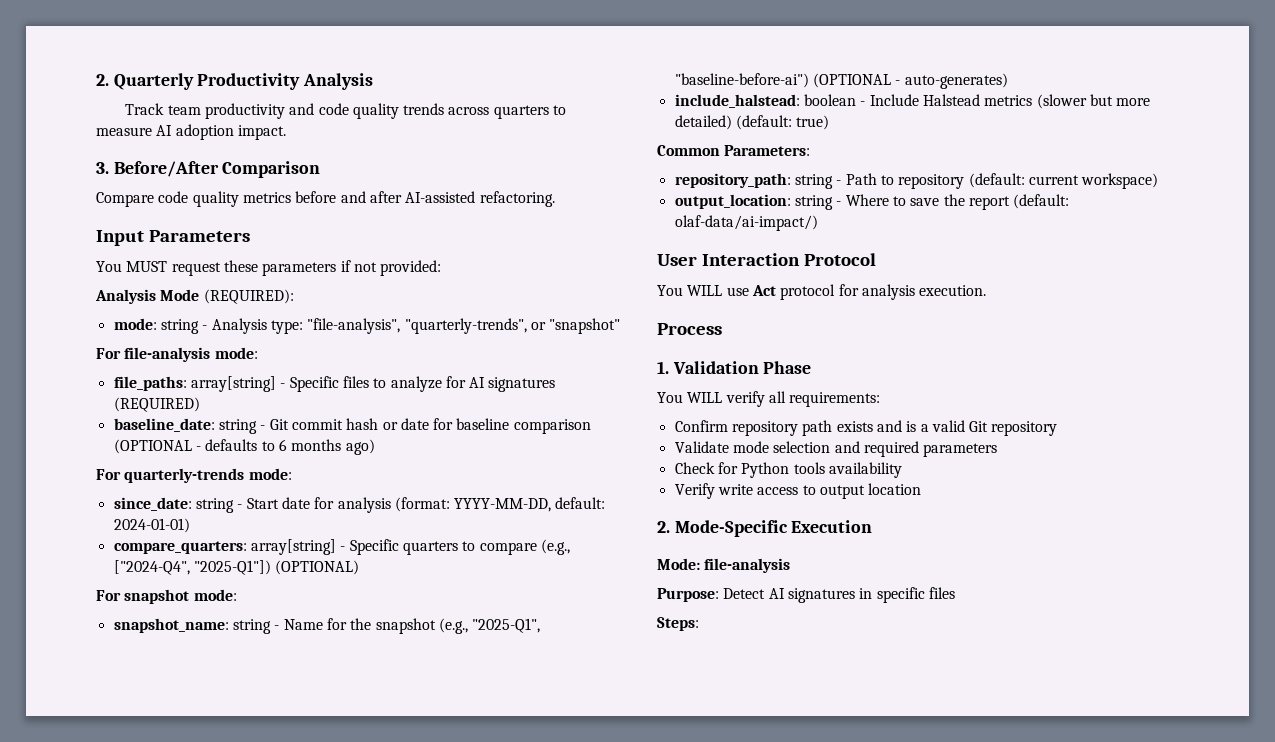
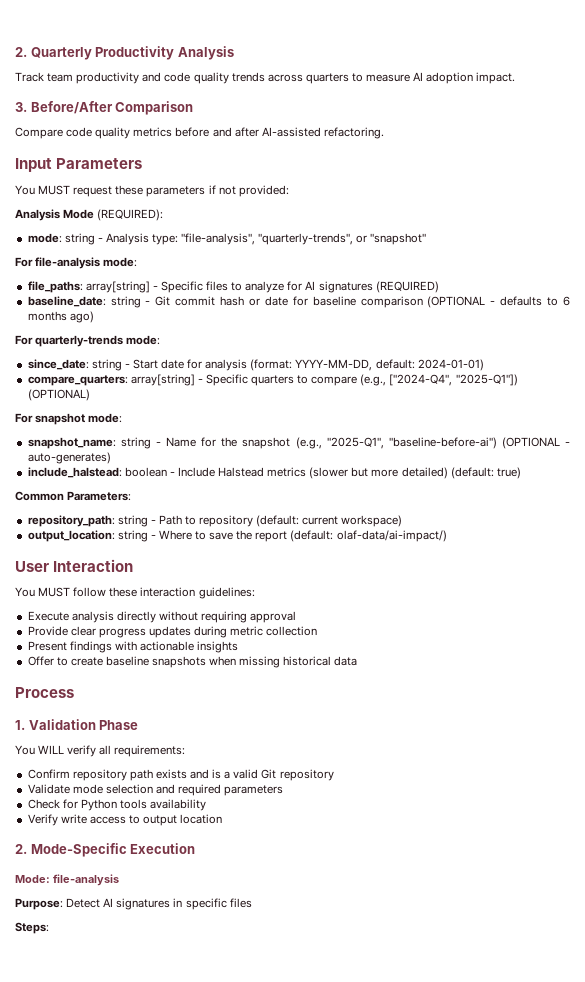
[803,253,876,266] [657,284,987,300] Protocol // You WILL use Act protocol for analysis execution. -> [15,587,255,599] [27,611,297,623] [27,626,318,638] [27,641,239,653] [27,656,358,668] // You MUST follow these interaction guidelines: // Execute analysis directly without requiring approval // Provide clear progress updates during metric collection // Present findings with actionable insights // Offer to create baseline snapshots when missing historical data

